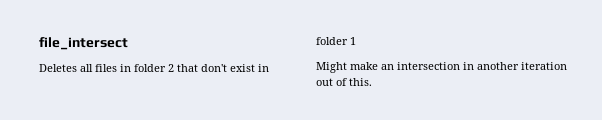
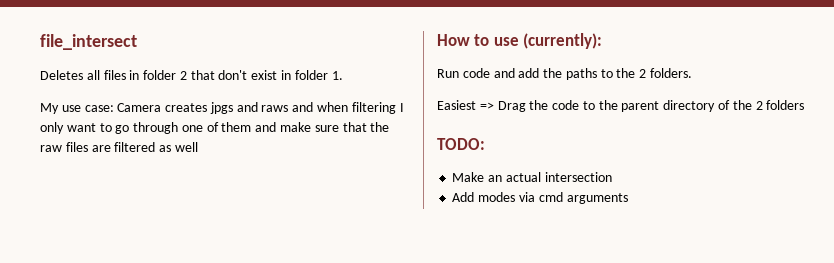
[350,37,356,45] [316,62,567,73] [316,78,372,86] 1 // Might make an intersection in another iteration out of this. -> [331,71,343,80] [40,102,404,114] [40,122,390,134] [40,142,198,152] [437,33,603,49] [437,68,693,80] [437,100,805,112] [437,138,485,150] [452,172,612,182] [452,192,628,204] 1. // My use case: Camera creates jpgs and raws and when filtering I only want to go through one of them and make sure that the raw files are filtered as well // How to use (currently): // Run code and add the paths to the 2 folders. // Easiest => Drag the code to the parent directory of the 2 folders // TODO: // Make an actual intersection // Add modes via cmd arguments

